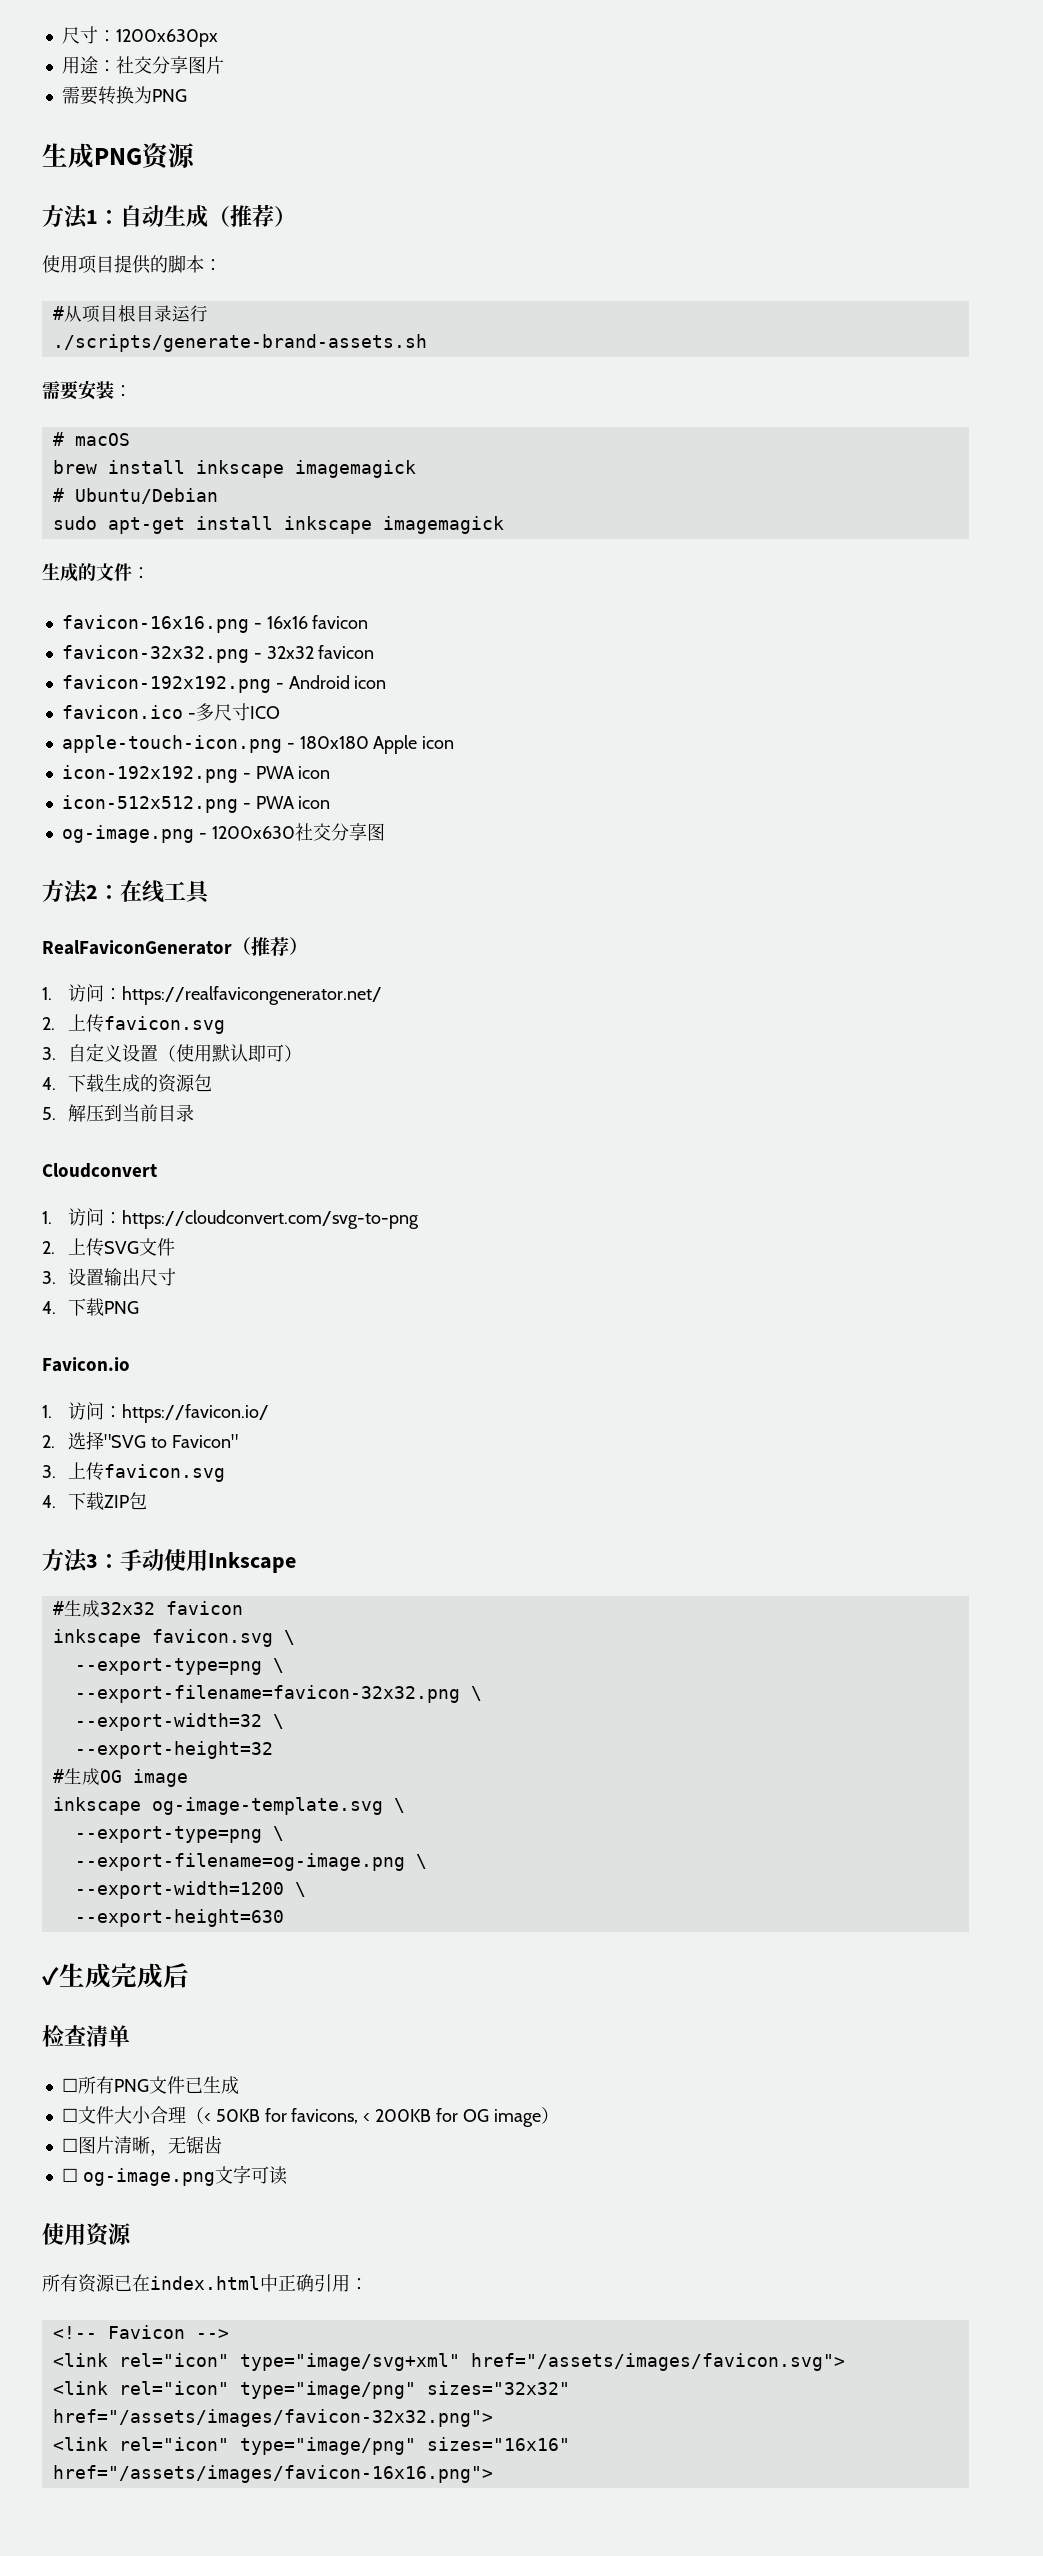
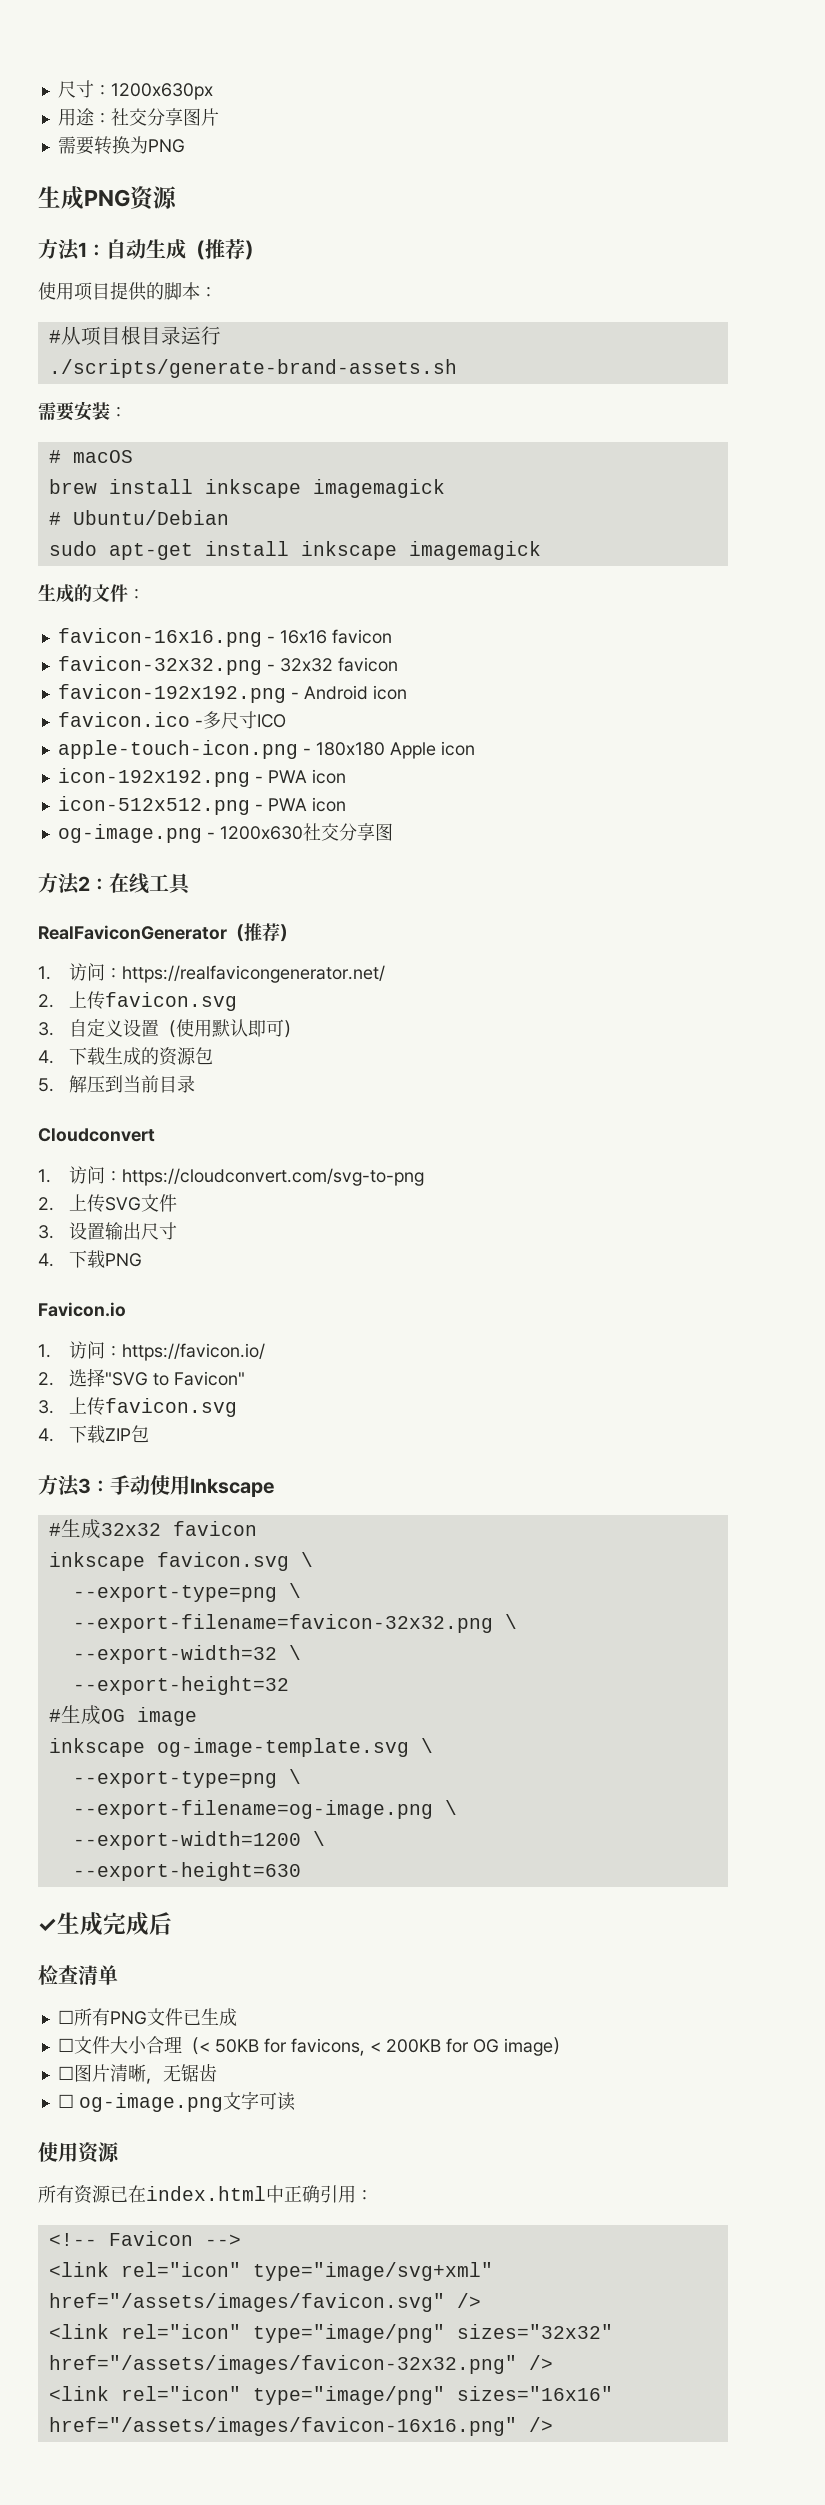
[470,2353,845,2371] href="/assets/images/favicon.svg"> -> [48,2293,481,2312] href="/assets/images/favicon.svg" />
[52,2409,493,2427] href="/assets/images/favicon-32x32.png"> -> [48,2355,553,2374] href="/assets/images/favicon-32x32.png" />
[52,2465,493,2483] href="/assets/images/favicon-16x16.png"> -> [48,2417,553,2436] href="/assets/images/favicon-16x16.png" />

